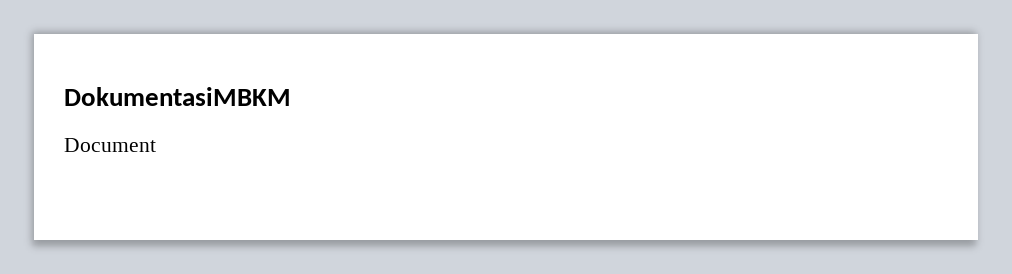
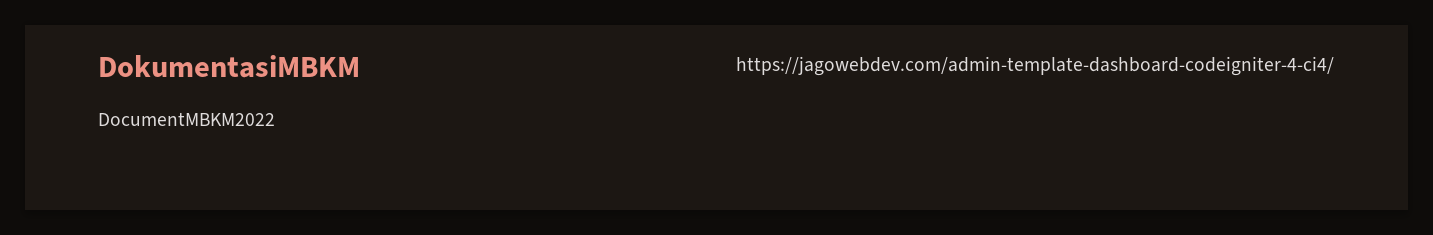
[64,138,156,152] Document -> [98,112,275,126] [736,56,1334,76] DocumentMBKM2022 https://jagowebdev.com/admin-template-dashboard-codeigniter-4-ci4/

